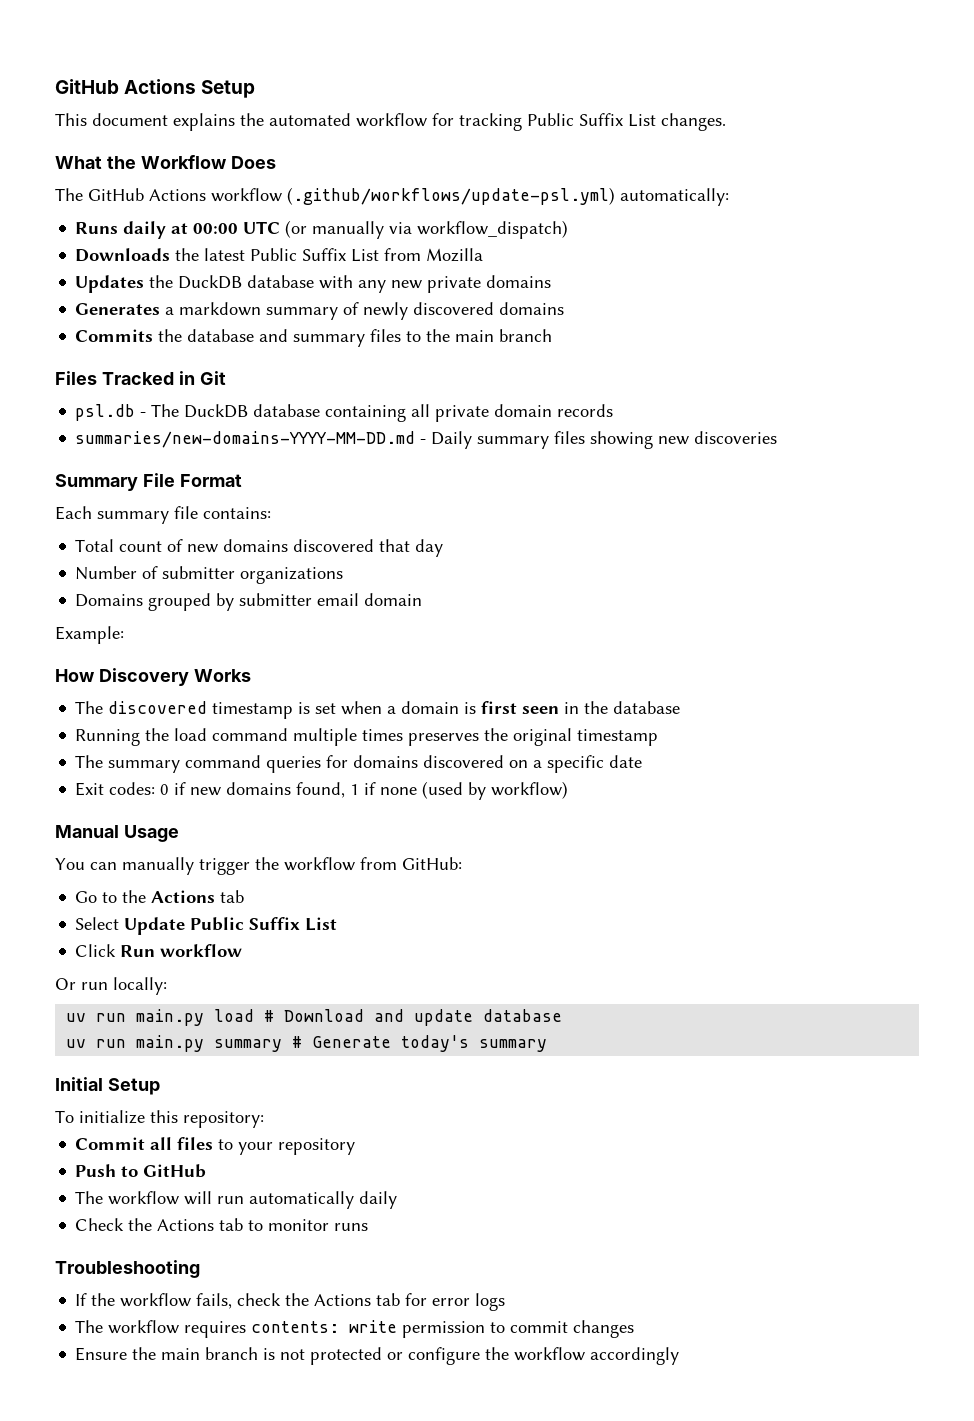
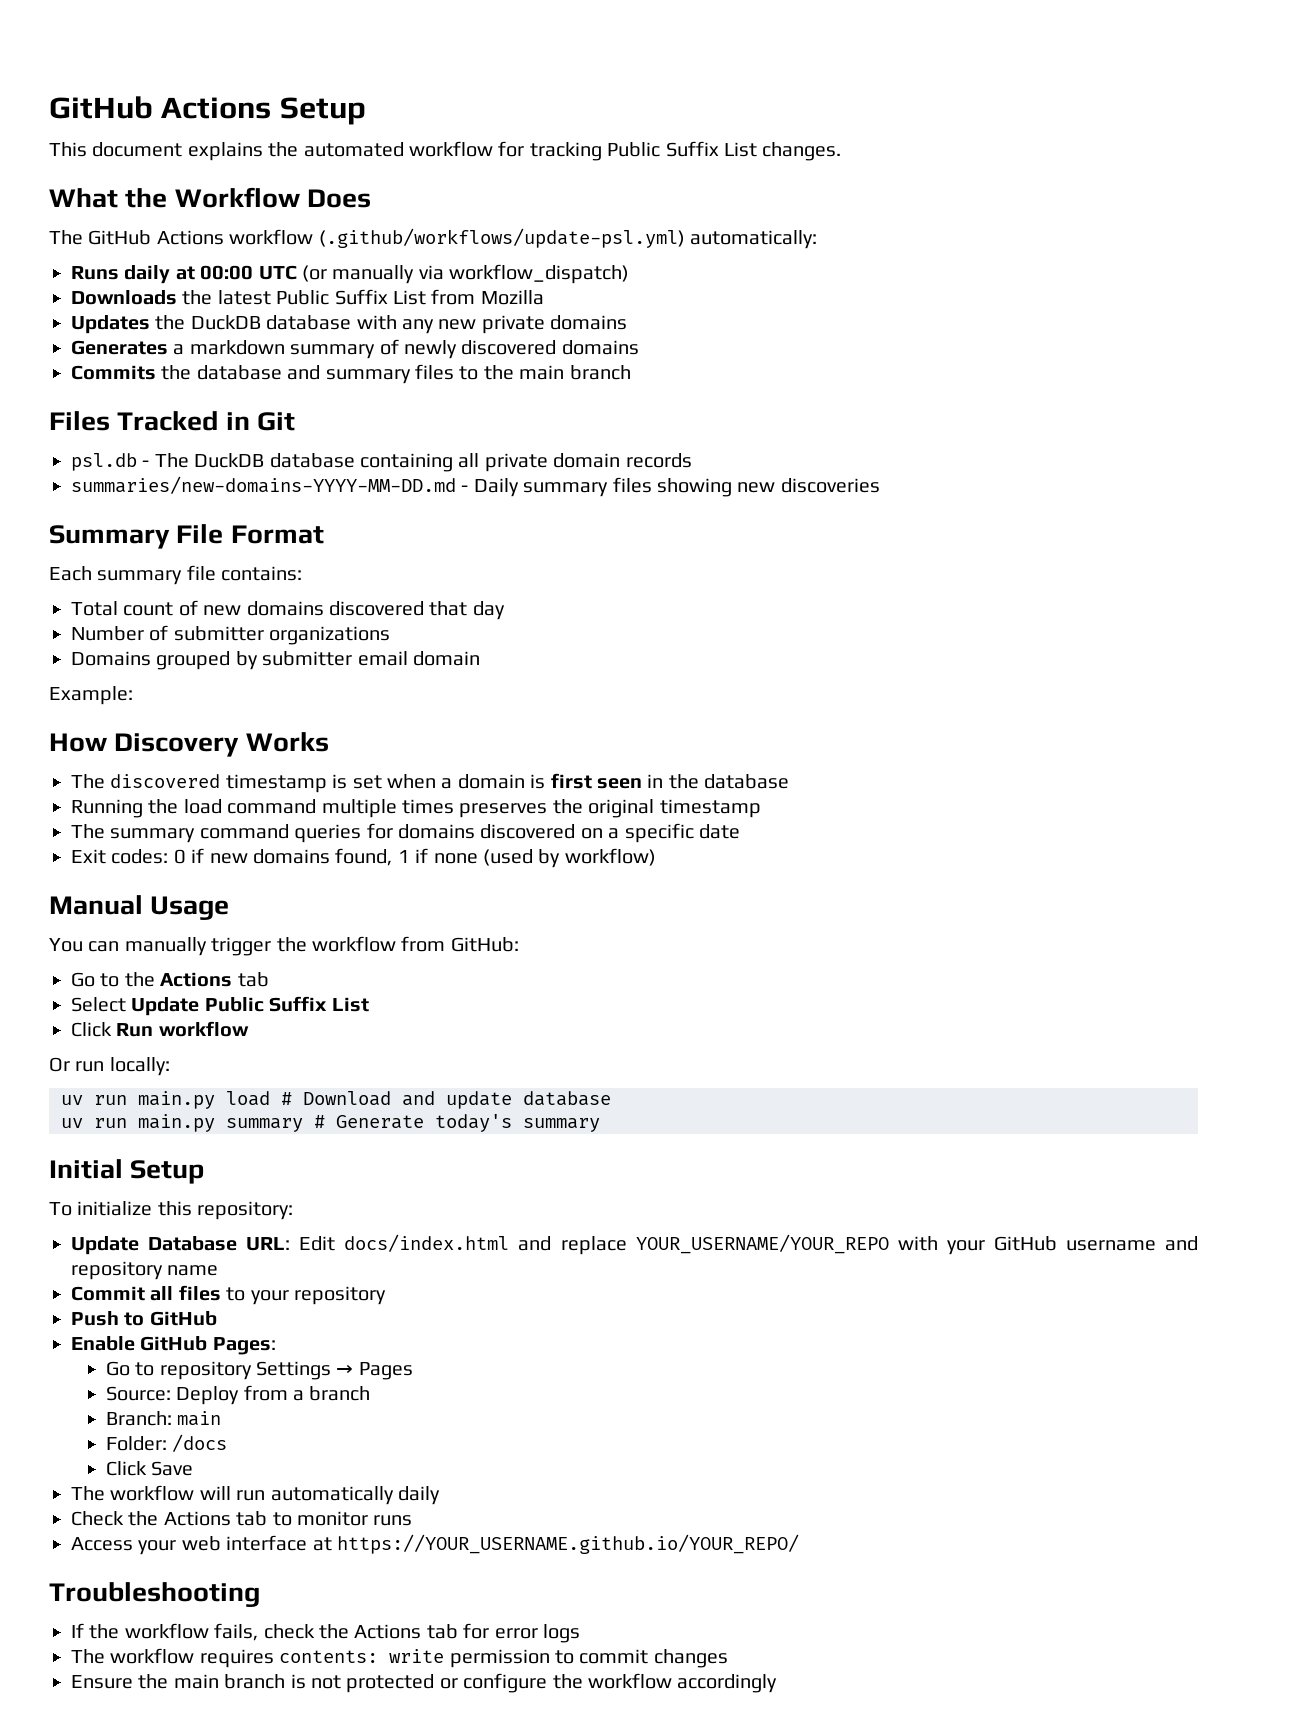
(264, 1119) none -> [71,1234,1199,1255] [71,1261,219,1280] // Update Database URL: Edit docs/index.html and replace YOUR_USERNAME/YOUR_REPO with your GitHub username and repository name
(207, 1171) none -> [71,1336,276,1355] [105,1361,413,1380] [105,1385,371,1405] [105,1411,222,1426] [105,1434,228,1452] [105,1461,194,1476] // Enable GitHub Pages: // Go to repository Settings → Pages // Source: Deploy from a branch // Branch: main // Folder: /docs // Click Save
(369, 1227) none -> [71,1534,799,1555] // Access your web interface at https://YOUR_USERNAME.github.io/YOUR_REPO/

